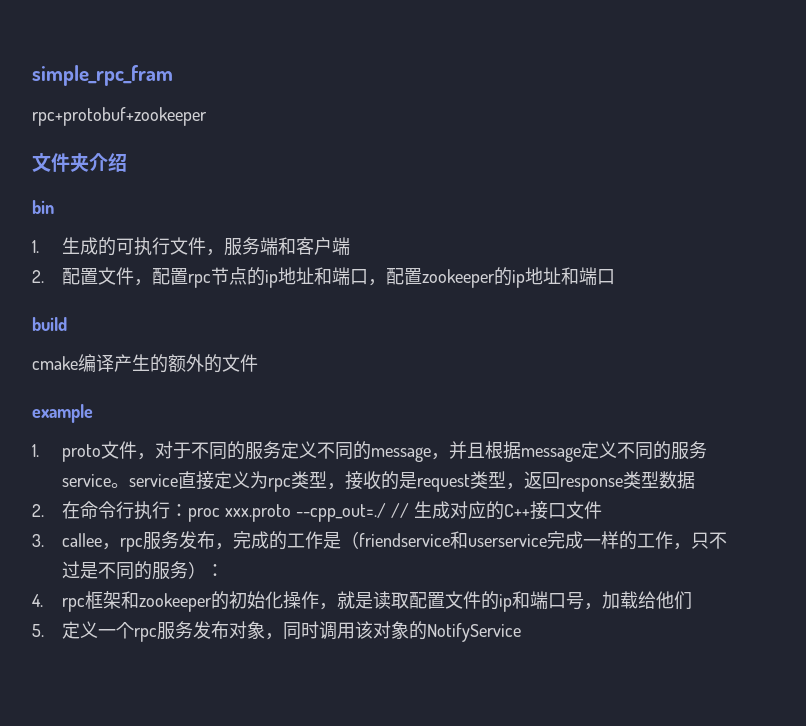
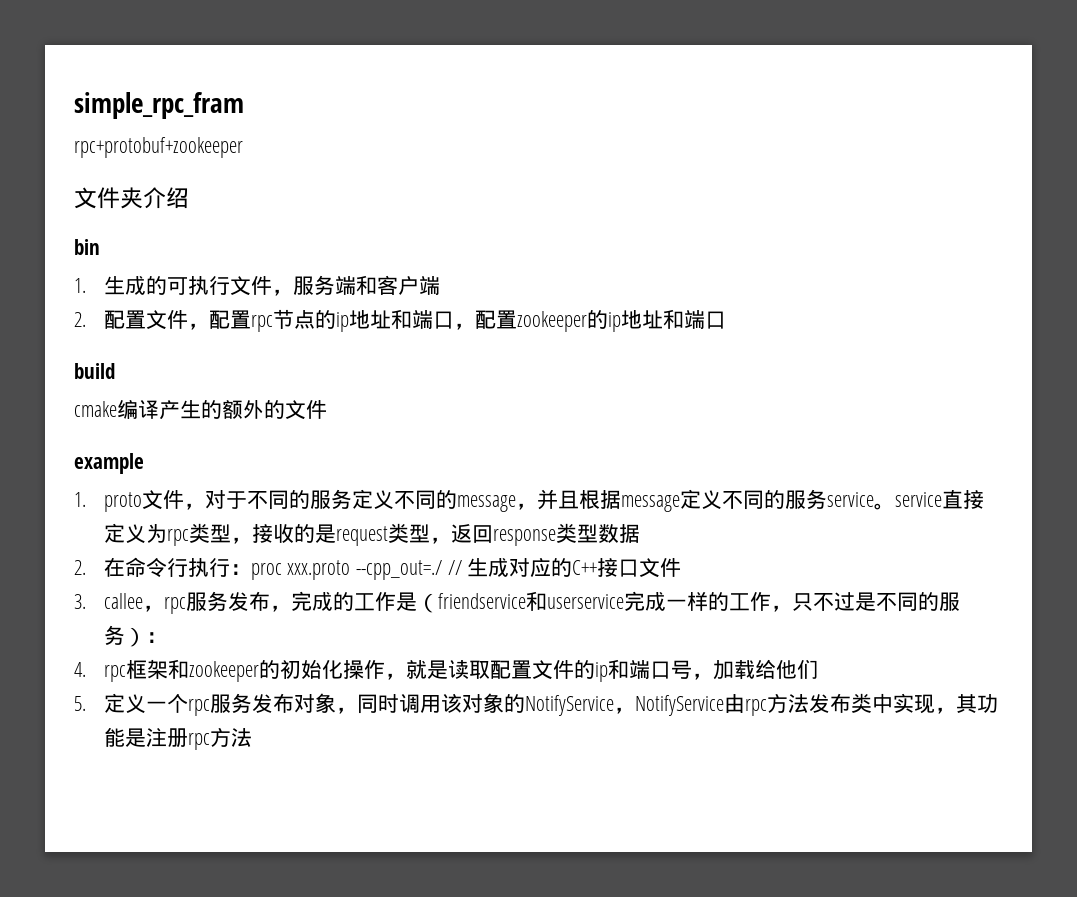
(522, 632) none -> [613,693,998,716] [103,727,252,750] ，NotifyService由rpc方法发布类中实现，其功能是注册rpc方法

